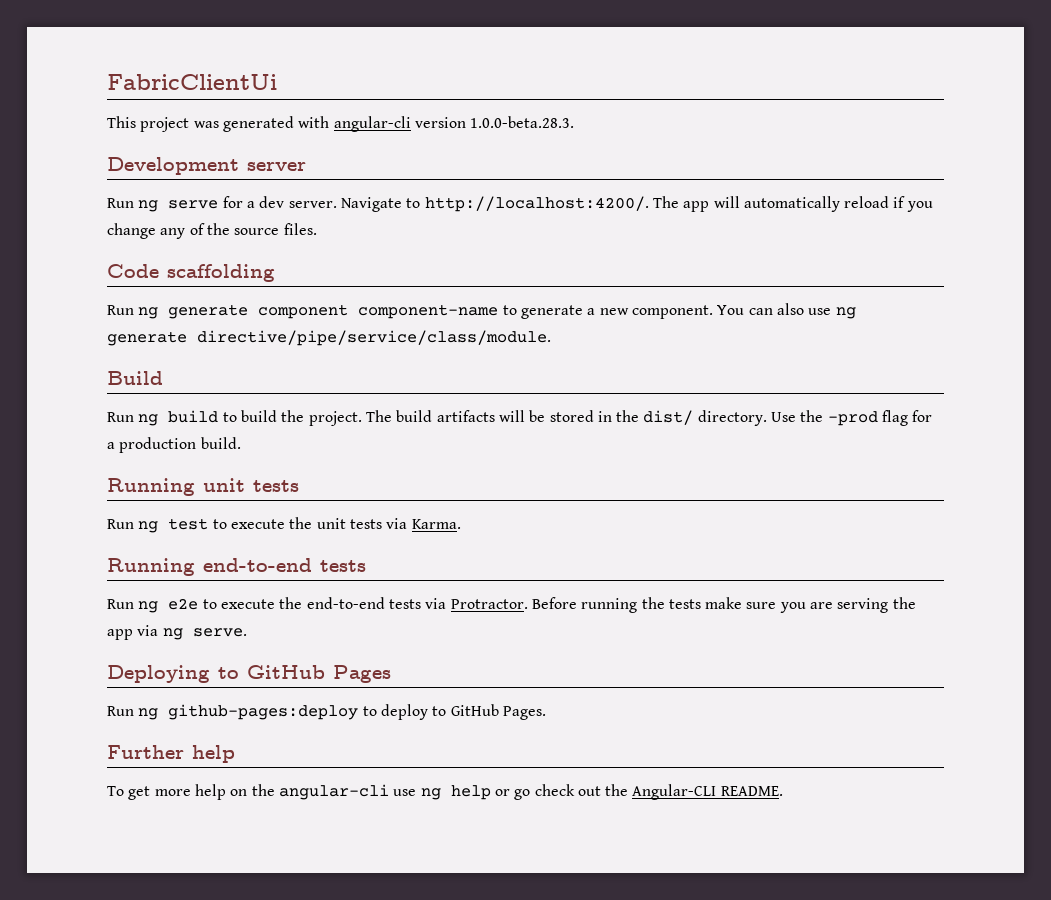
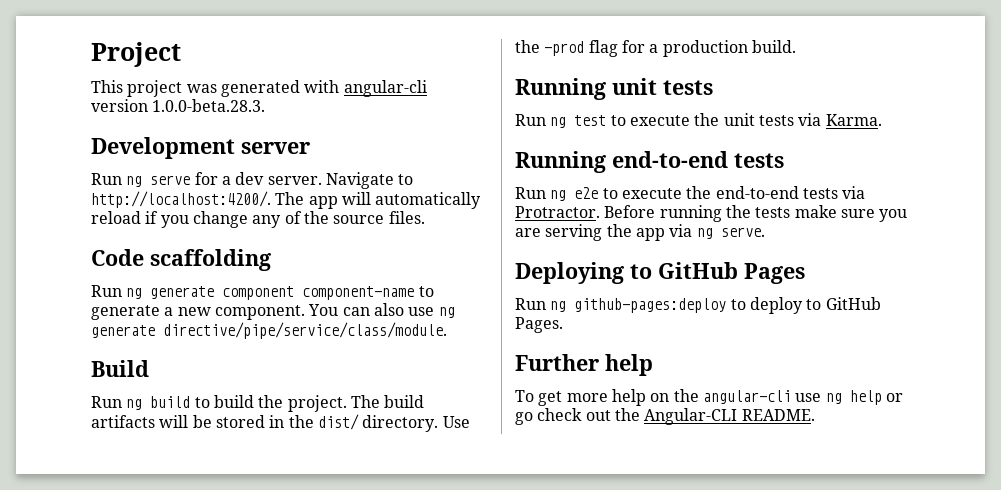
[107,74,277,90] FabricClientUi -> [91,42,181,67] Project

